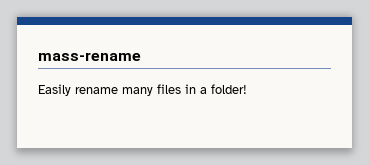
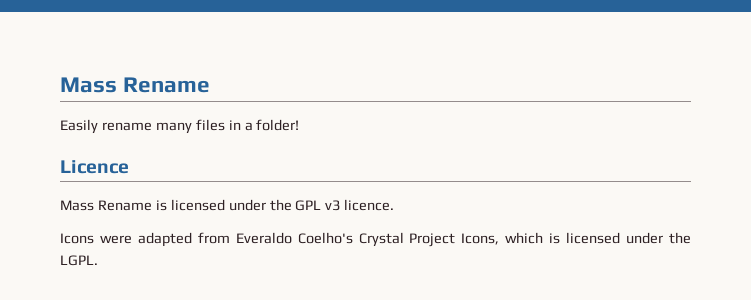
[38,52,141,61] mass-rename -> [60,77,211,93] Mass Rename
(247, 89) none -> [60,160,129,174] [60,199,395,211] [60,232,691,247] [60,255,98,266] // Licence // Mass Rename is licensed under the GPL v3 licence. // Icons were adapted from Everaldo Coelho's Crystal Project Icons, which is licensed under the LGPL.

